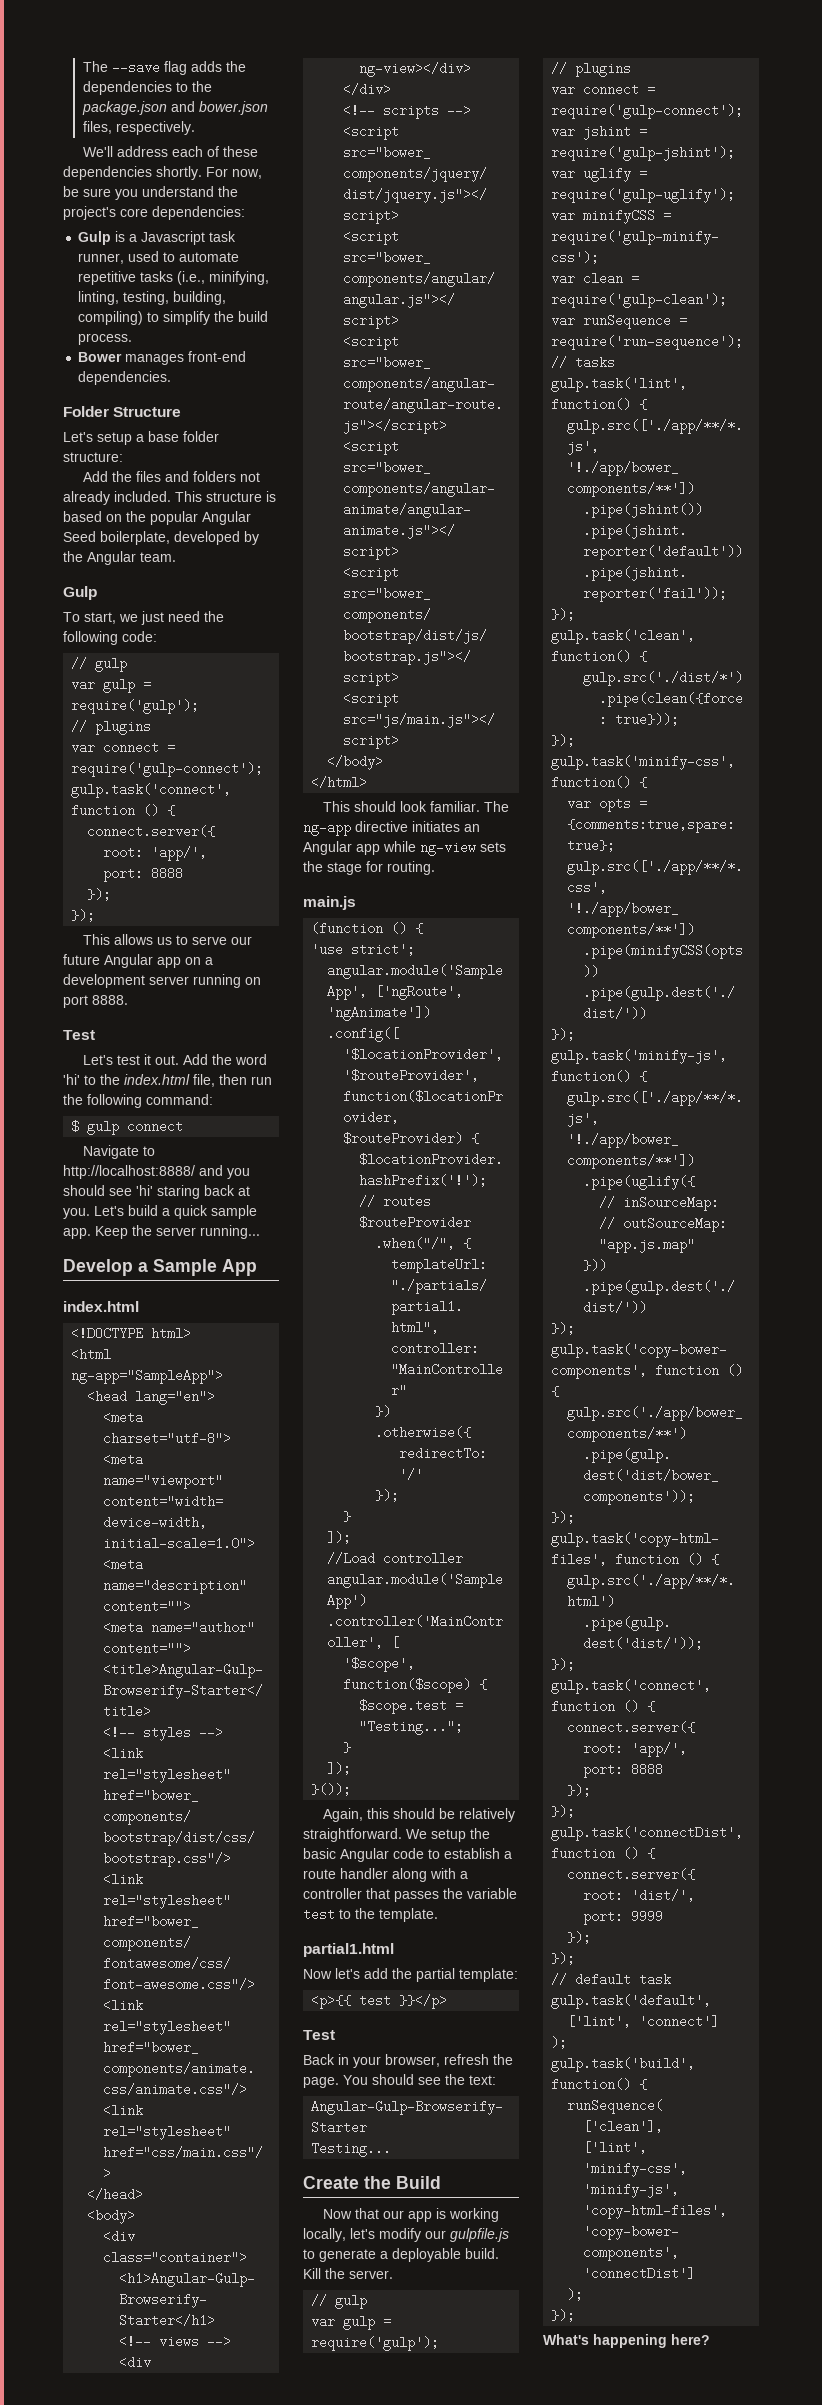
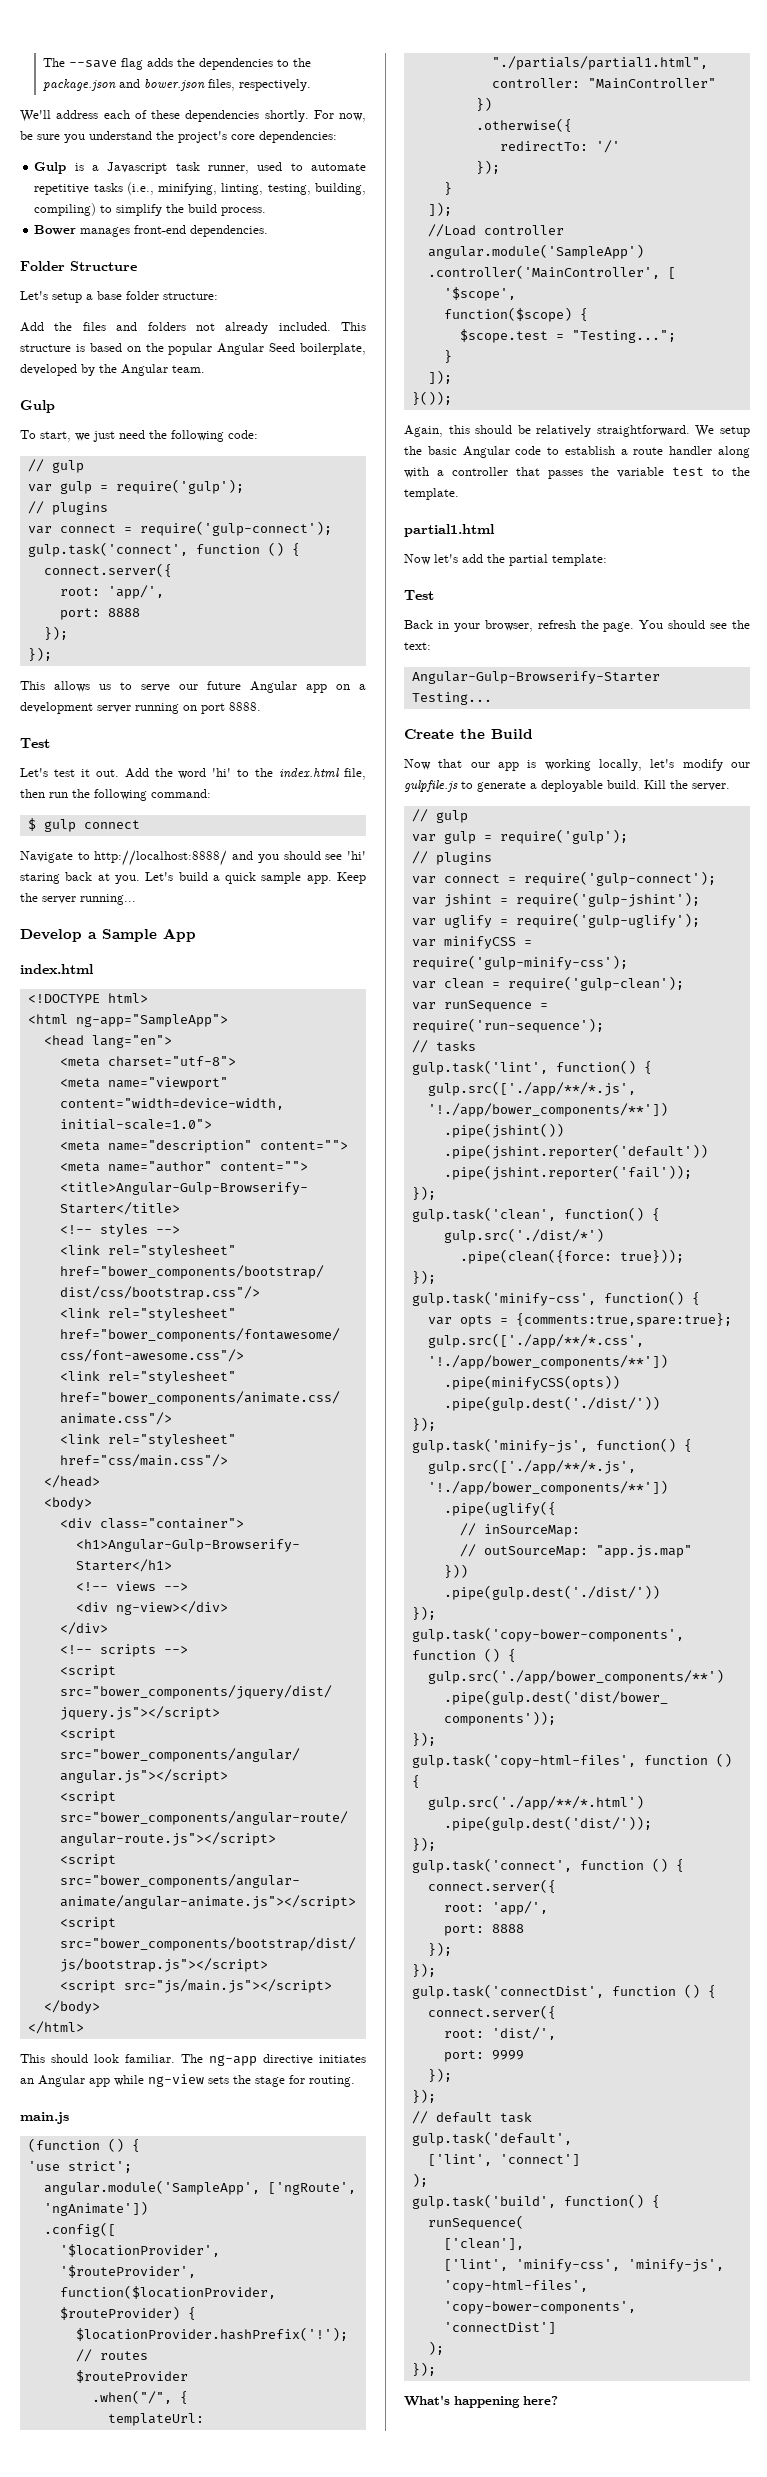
[311,1994,448,2009] // <p>{{ test }}</p> -> (607, 560) none

